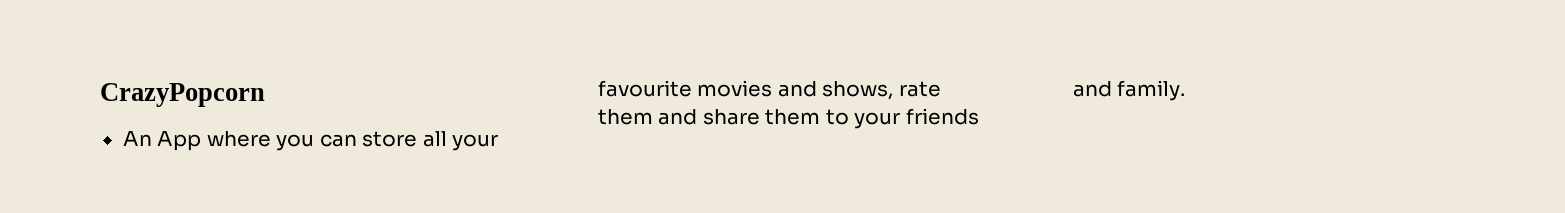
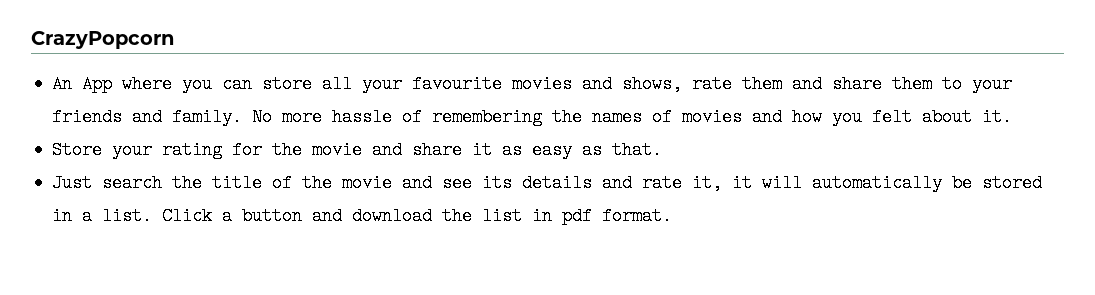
(1186, 90) none -> [252,108,1013,126] [52,141,663,159] [52,174,1043,192] [52,207,673,225] No more hassle of remembering the names of movies and how you felt about it. // Store your rating for the movie and share it as easy as that. // Just search the title of the movie and see its details and rate it, it will automatically be stored in a list. Click a button and download the list in pdf format.

